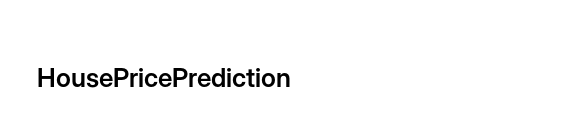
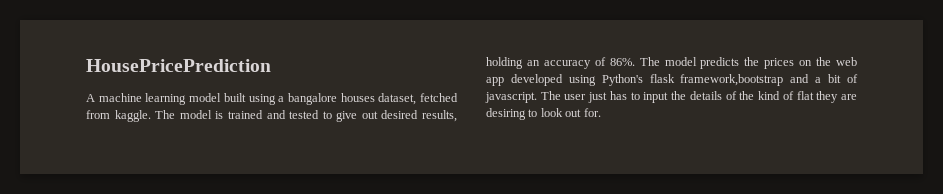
(291, 78) none -> [86,93,458,105] [86,110,457,122] [486,57,857,69] [486,74,859,86] [485,91,857,103] [486,108,601,120] // A machine learning model built using a bangalore houses dataset, fetched from kaggle. The model is trained and tested to give out desired results, holding an accuracy of 86%. The model predicts the prices on the web app developed using Python's flask framework,bootstrap and a bit of javascript. The user just has to input the details of the kind of flat they are desiring to look out for.

